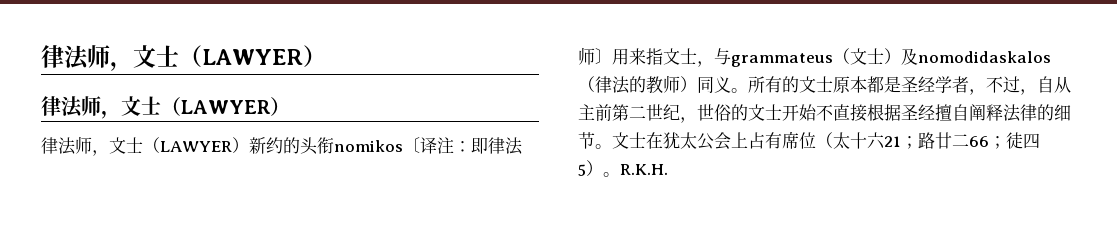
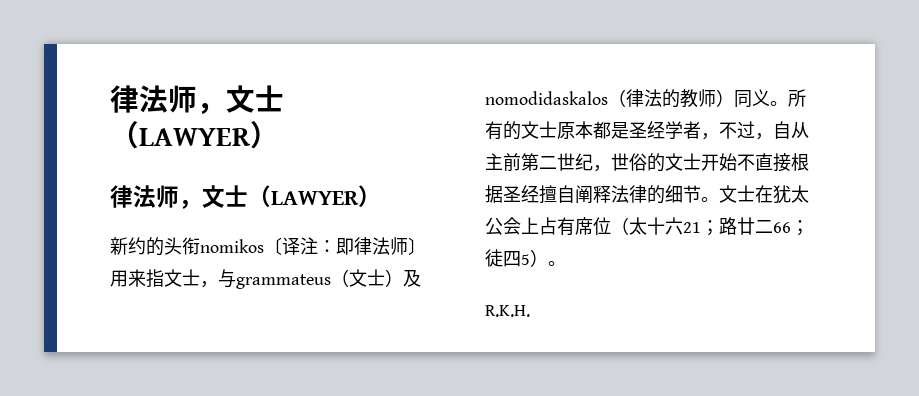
[41,136,249,156] 律法师，文士（LAWYER） -> (381, 196) none
(620, 174) none -> (566, 263) //

